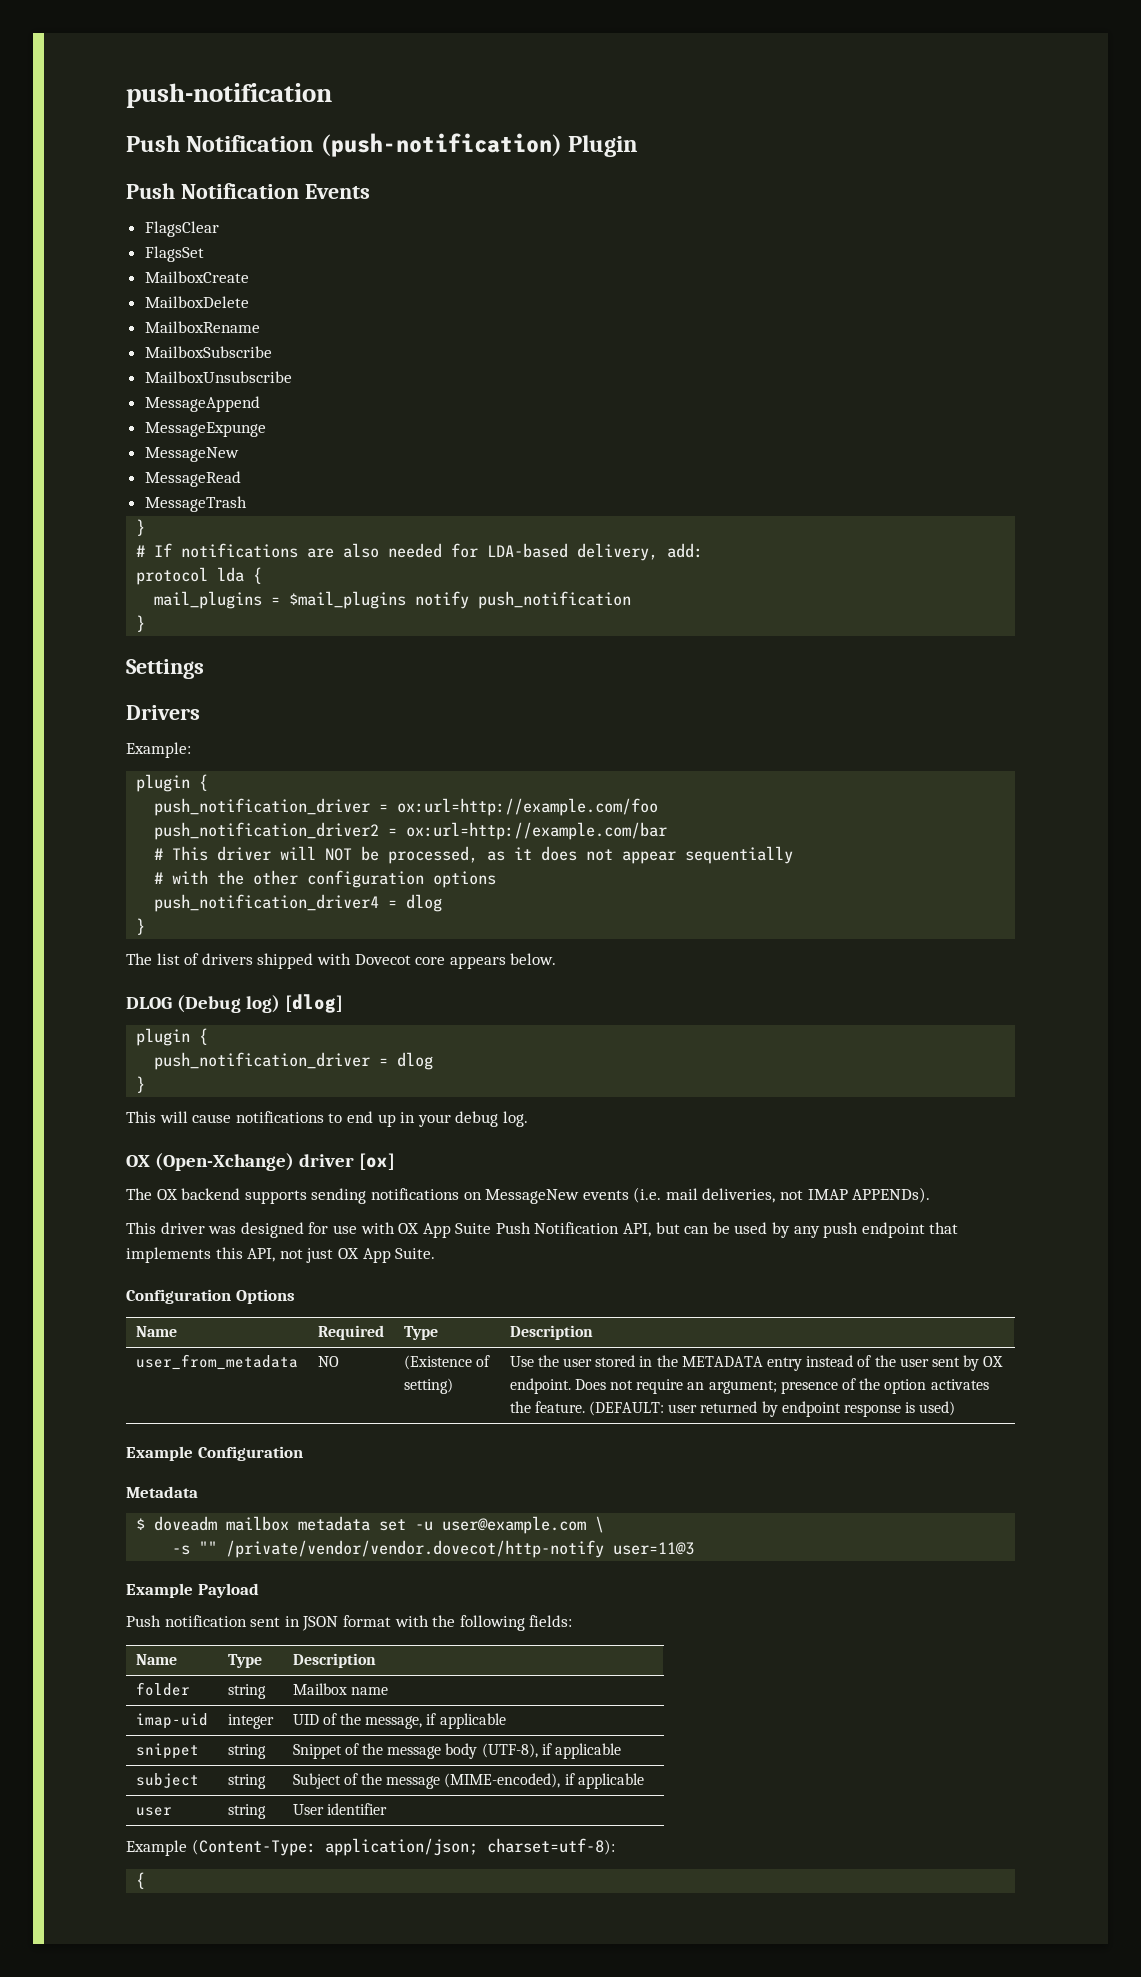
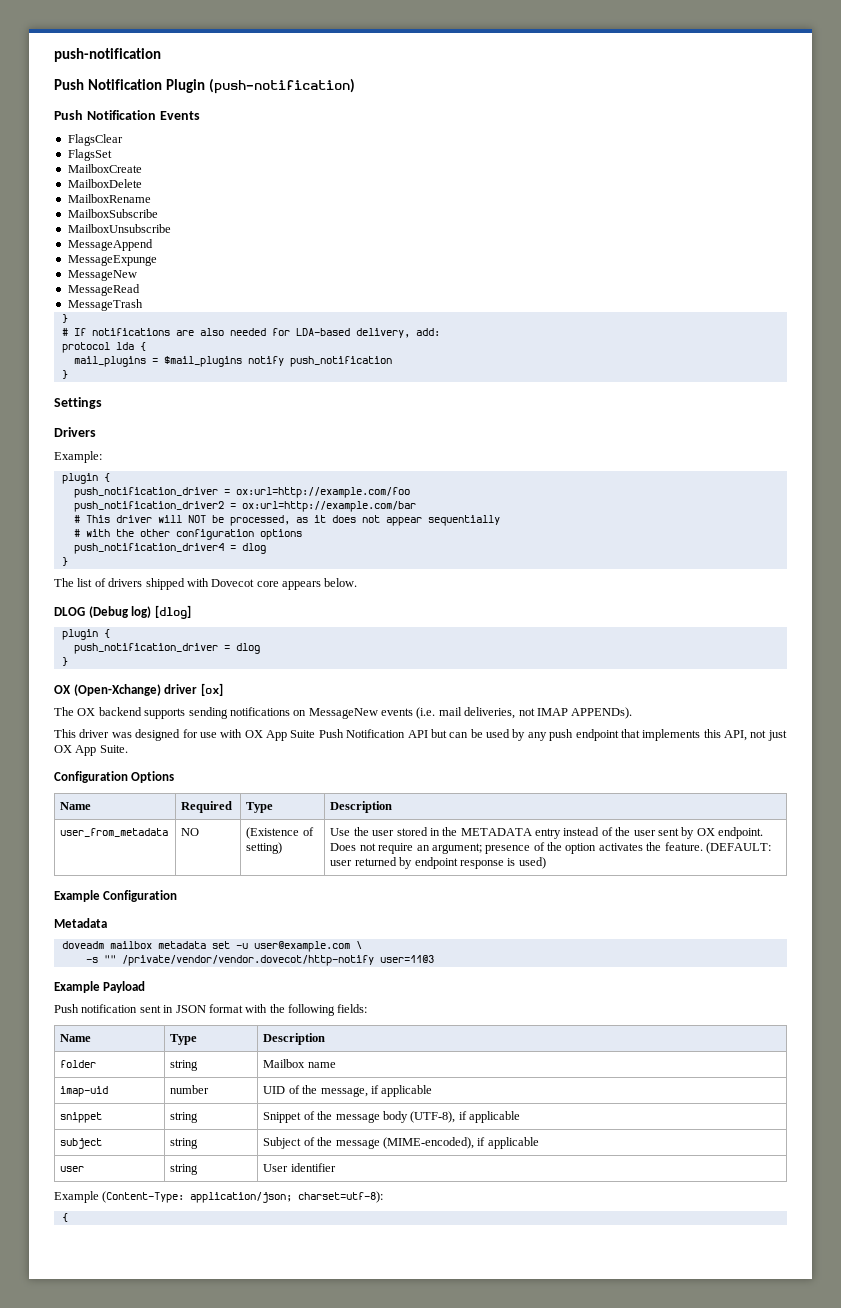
(315, 143) none -> [165,79,205,93] Plugin
[568,135,639,157] Plugin -> (355, 86) none
[126,1111,528,1127] // This will cause notifications to end up in your debug log. -> (68, 661) none
[623,1223,652,1237] API, -> [407,730,428,738] API
[136,1518,146,1530] $ -> (107, 923) none
[227,1714,274,1729] integer -> [170,1085,210,1094] number

